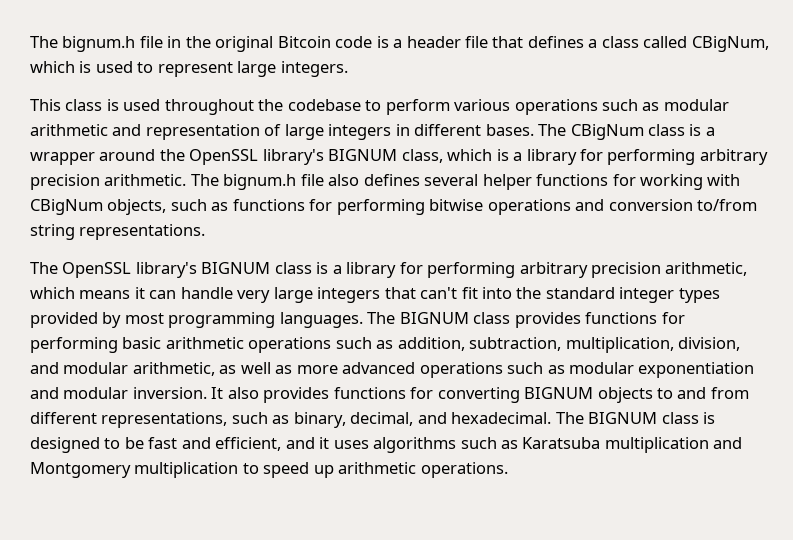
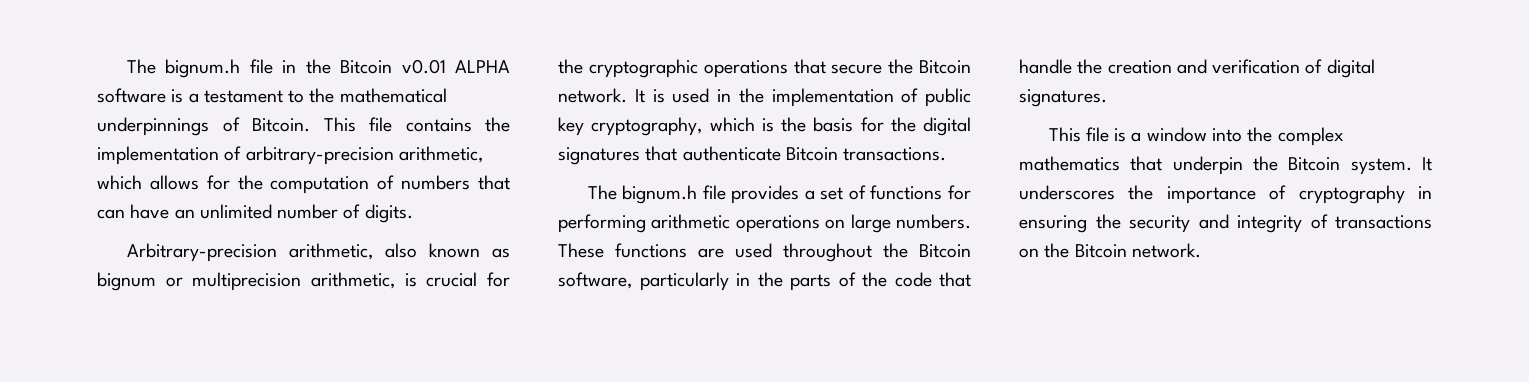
[215,36,769,52] [30,61,348,77] [30,99,729,115] [30,124,715,140] [30,149,768,165] [30,174,741,190] [30,199,758,215] [30,224,206,240] [30,262,748,278] [30,287,720,303] [30,312,685,328] [30,337,741,353] [30,362,755,378] [30,387,749,403] [30,412,716,428] [30,437,743,453] [30,462,508,478] original Bitcoin code is a header file that defines a class called CBigNum, which is used to represent large integers. // This class is used throughout the codebase to perform various operations such as modular arithmetic and representation of large integers in different bases. The CBigNum class is a wrapper around the OpenSSL library's BIGNUM class, which is a library for performing arbitrary precision arithmetic. The bignum.h file also defines several helper functions for working with CBigNum objects, such as functions for performing bitwise operations and conversion to/from string representations. // The OpenSSL library's BIGNUM class is a library for performing arbitrary precision arithmetic, which means it can handle very large integers that can't fit into the standard integer types provided by most programming languages. The BIGNUM class provides functions for performing basic arithmetic operations such as addition, subtraction, multiplication, division, and modular arithmetic, as well as more advanced operations such as modular exponentiation and modular inversion. It also provides functions for converting BIGNUM objects to and from different representations, such as binary, decimal, and hexadecimal. The BIGNUM class is designed to be fast and efficient, and it uses algorithms such as Karatsuba multiplication and Montgomery multiplication to speed up arithmetic operations. -> [340,59,510,74] [97,88,447,103] [97,117,510,136] [97,146,483,165] [97,175,510,194] [97,204,413,223] [126,243,510,262] [97,272,511,291] [558,59,971,78] [558,88,971,107] [558,117,971,136] [558,146,947,165] [587,185,972,204] [558,214,971,233] [558,243,971,262] [558,272,971,291] [1019,59,1375,78] [1019,89,1107,107] [1048,127,1344,146] [1019,156,1432,175] [1019,185,1432,204] [1019,214,1432,233] [1019,243,1201,258] Bitcoin v0.01 ALPHA software is a testament to the mathematical underpinnings of Bitcoin. This file contains the implementation of arbitrary-precision arithmetic, which allows for the computation of numbers that can have an unlimited number of digits. // Arbitrary-precision arithmetic, also known as bignum or multiprecision arithmetic, is crucial for the cryptographic operations that secure the Bitcoin network. It is used in the implementation of public key cryptography, which is the basis for the digital signatures that authenticate Bitcoin transactions. // The bignum.h file provides a set of functions for performing arithmetic operations on large numbers. These functions are used throughout the Bitcoin software, particularly in the parts of the code that handle the creation and verification of digital signatures. // This file is a window into the complex mathematics that underpin the Bitcoin system. It underscores the importance of cryptography in ensuring the security and integrity of transactions on the Bitcoin network.

